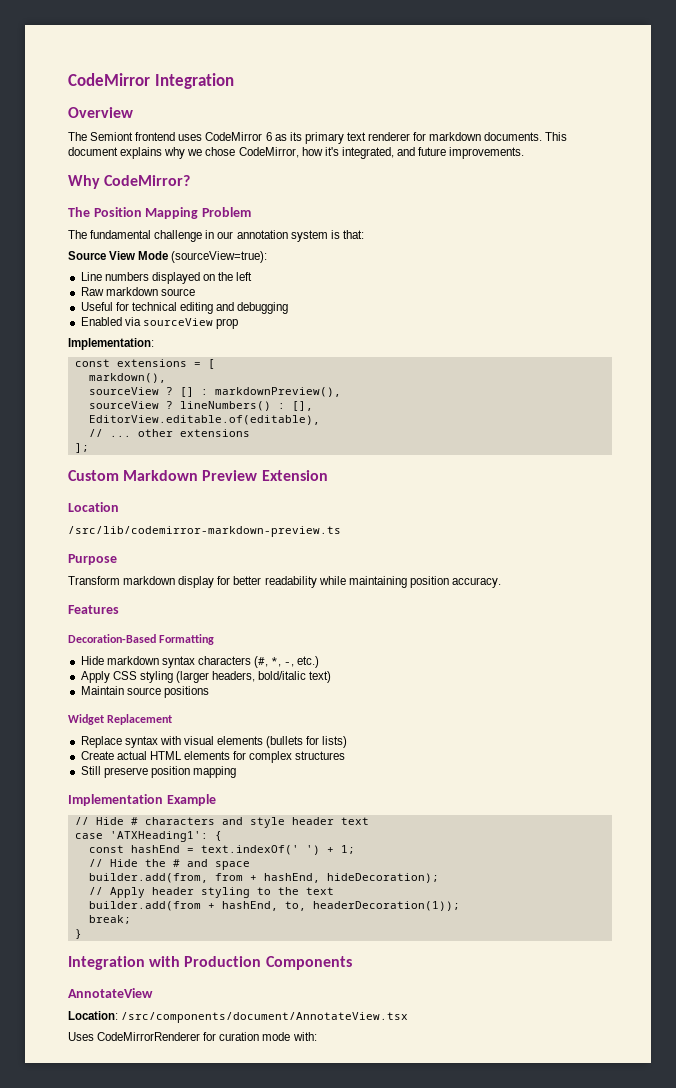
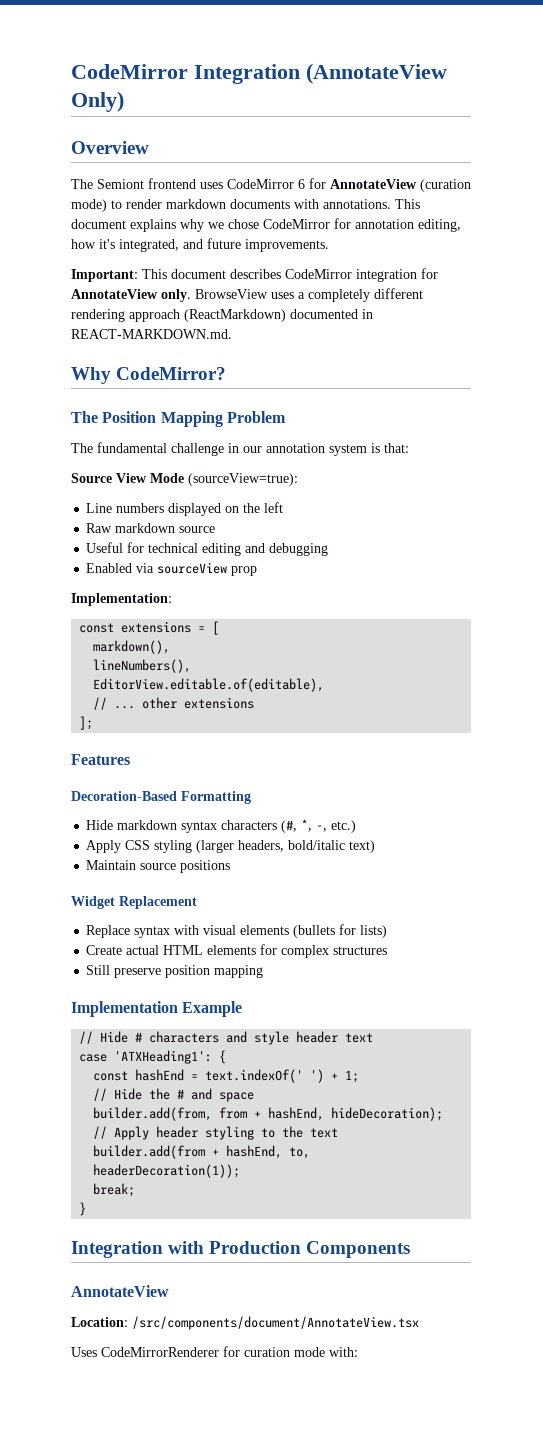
(234, 81) none -> [306,63,447,84] [71,91,124,112] (AnnotateView Only)
[274,132,543,144] as its primary text renderer for markdown documents. -> [309,178,471,192] [71,199,391,212] for AnnotateView (curation mode) to render markdown documents with annotations.
[238,147,299,158] CodeMirror, -> [263,218,461,232] CodeMirror for annotation editing,
(525, 153) none -> [71,268,438,282] [71,288,423,302] [71,309,373,322] [71,329,232,339] // Important: This document describes CodeMirror integration for AnnotateView only. BrowseView uses a completely different rendering approach (ReactMarkdown) documented in REACT-MARKDOWN.md.
[88,387,341,397] [88,401,313,411] sourceView ? [] : markdownPreview(), // sourceView ? lineNumbers() : [], -> [93,659,192,673] lineNumbers(),
[68,470,328,481] [68,502,119,512] [68,526,341,537] [68,554,117,565] [68,576,501,588] // Custom Markdown Preview Extension // Location // /src/lib/codemirror-markdown-preview.ts // Purpose // Transform markdown display for better readability while maintaining position accuracy. -> (94, 723) none

